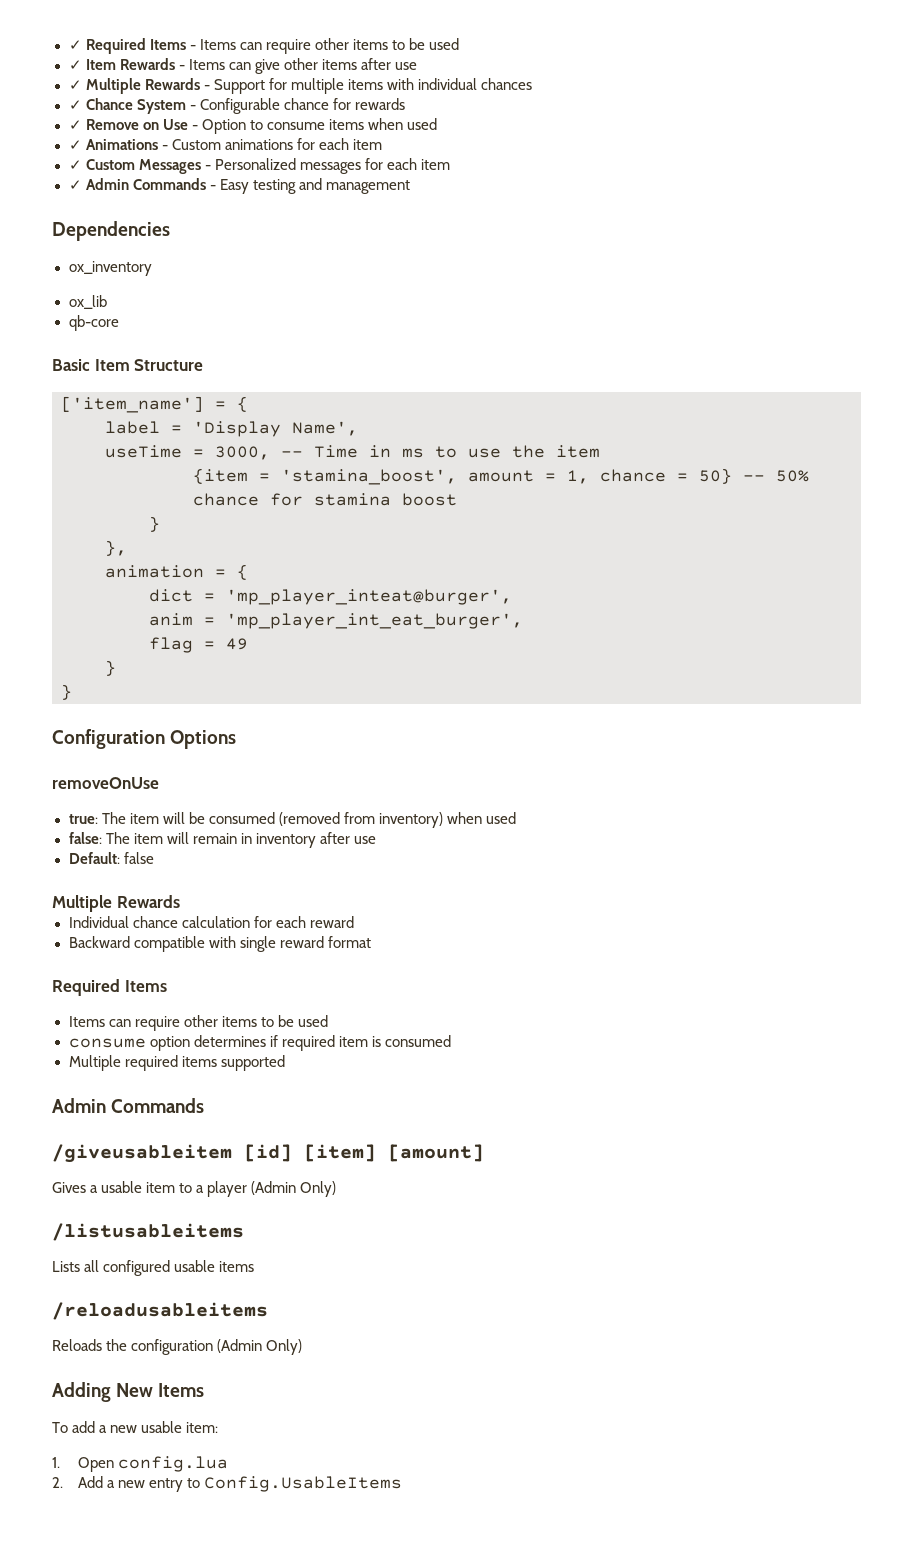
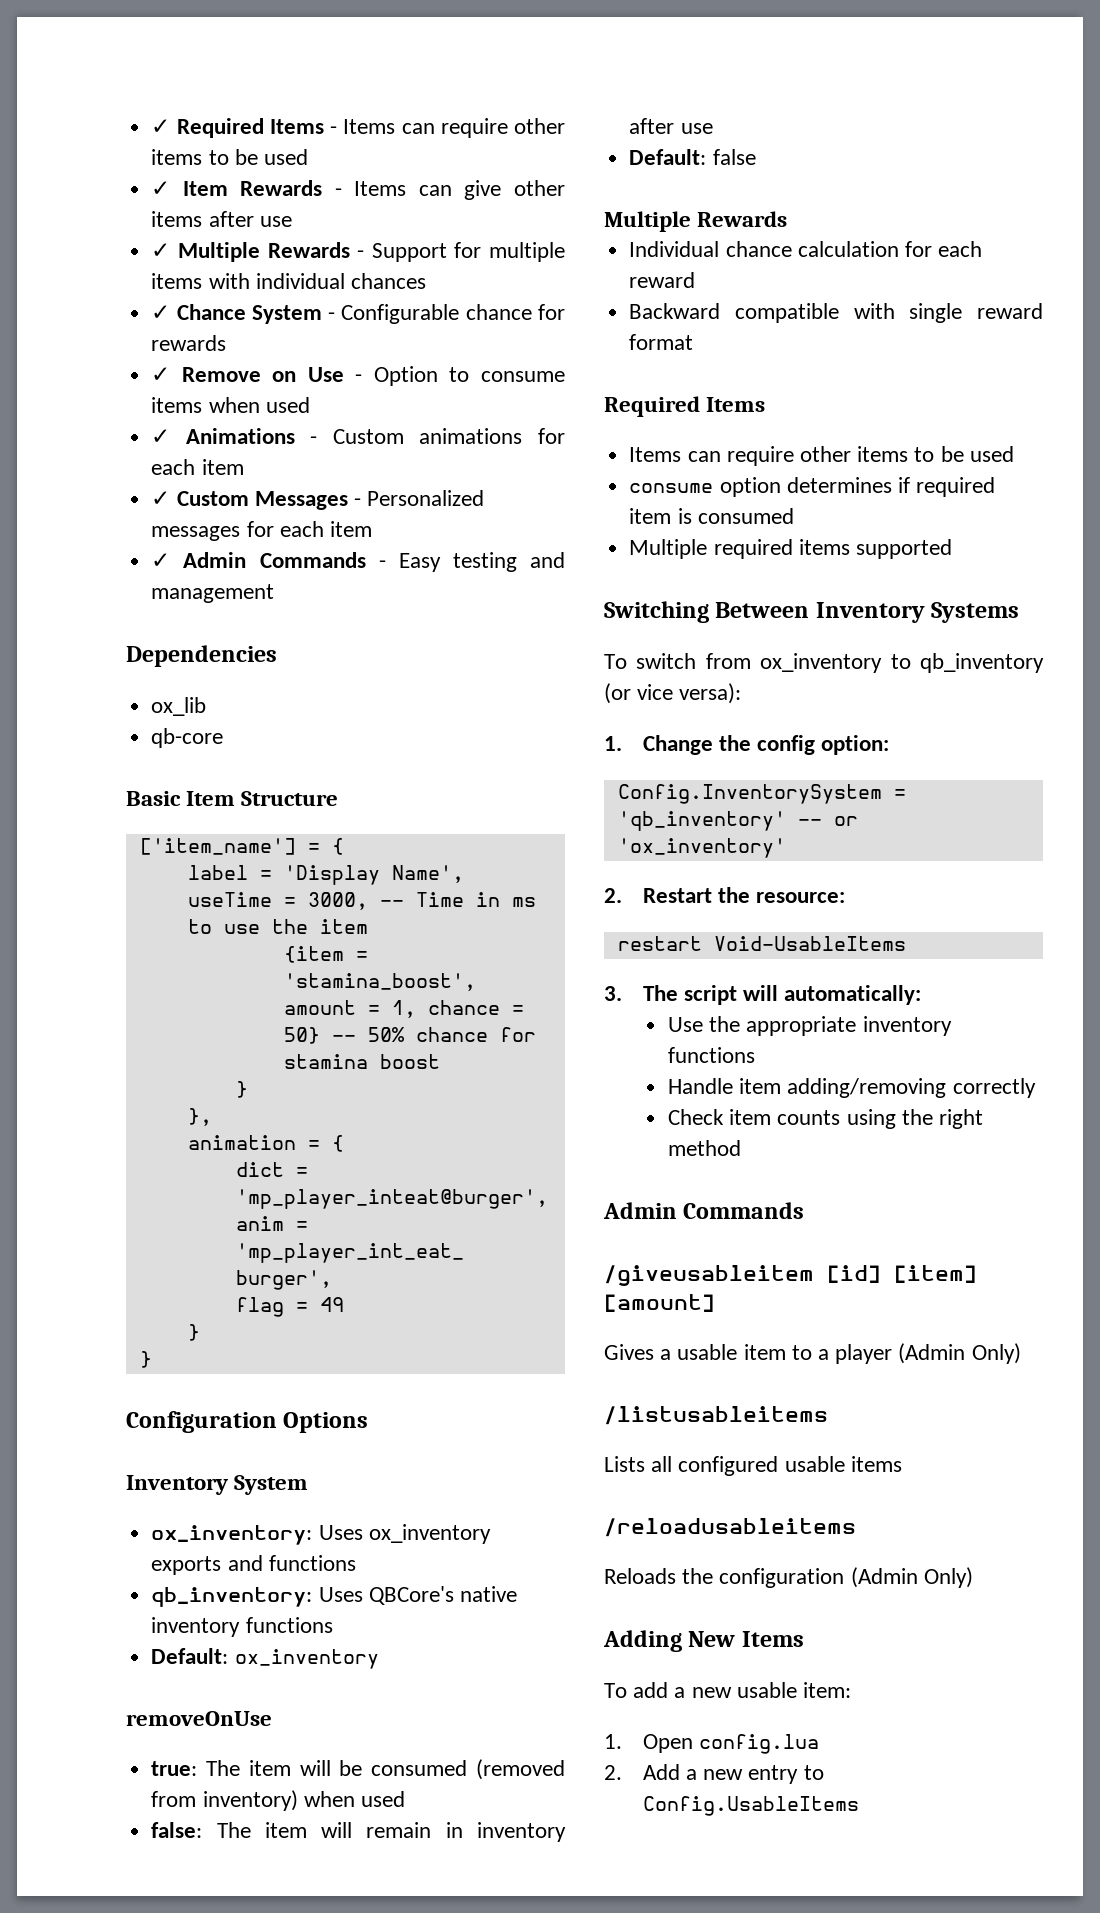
[68,261,152,276] // ox_inventory -> (277, 656) none
(237, 739) none -> [126,1475,309,1495] [151,1524,491,1545] [151,1555,356,1575] [151,1586,517,1607] [151,1617,333,1637] [151,1648,379,1669] // Inventory System // ox_inventory: Uses ox_inventory exports and functions // qb_inventory: Uses QBCore's native inventory functions // Default: ox_inventory
(285, 1063) none -> [604,601,1020,623] [604,653,1044,673] [604,683,742,704] [604,735,890,755] [617,784,906,804] [617,811,858,831] [617,838,786,858] [604,887,846,903] [617,936,906,951] [604,985,922,1005] [667,1016,952,1036] [667,1047,755,1063] [667,1078,1036,1098] [667,1109,984,1129] [667,1140,741,1156] // Switching Between Inventory Systems // To switch from ox_inventory to qb_inventory (or vice versa): // 1. Change the config option: // Config.InventorySystem = 'qb_inventory' -- or 'ox_inventory' // 2. Restart the resource: // restart Void-UsableItems // 3. The script will automatically: // Use the appropriate inventory functions // Handle item adding/removing correctly // Check item counts using the right method

